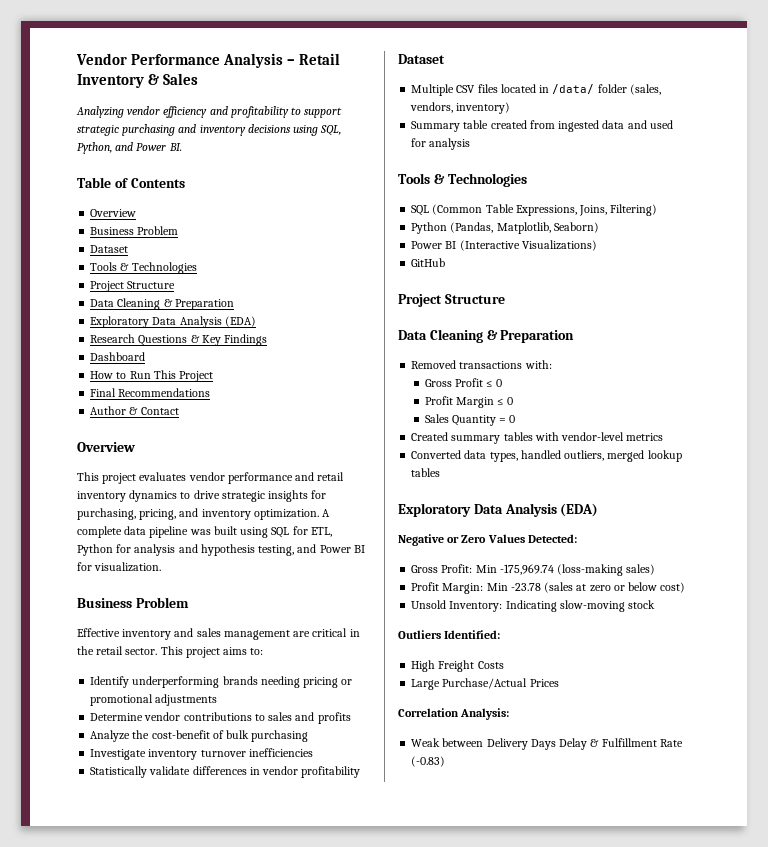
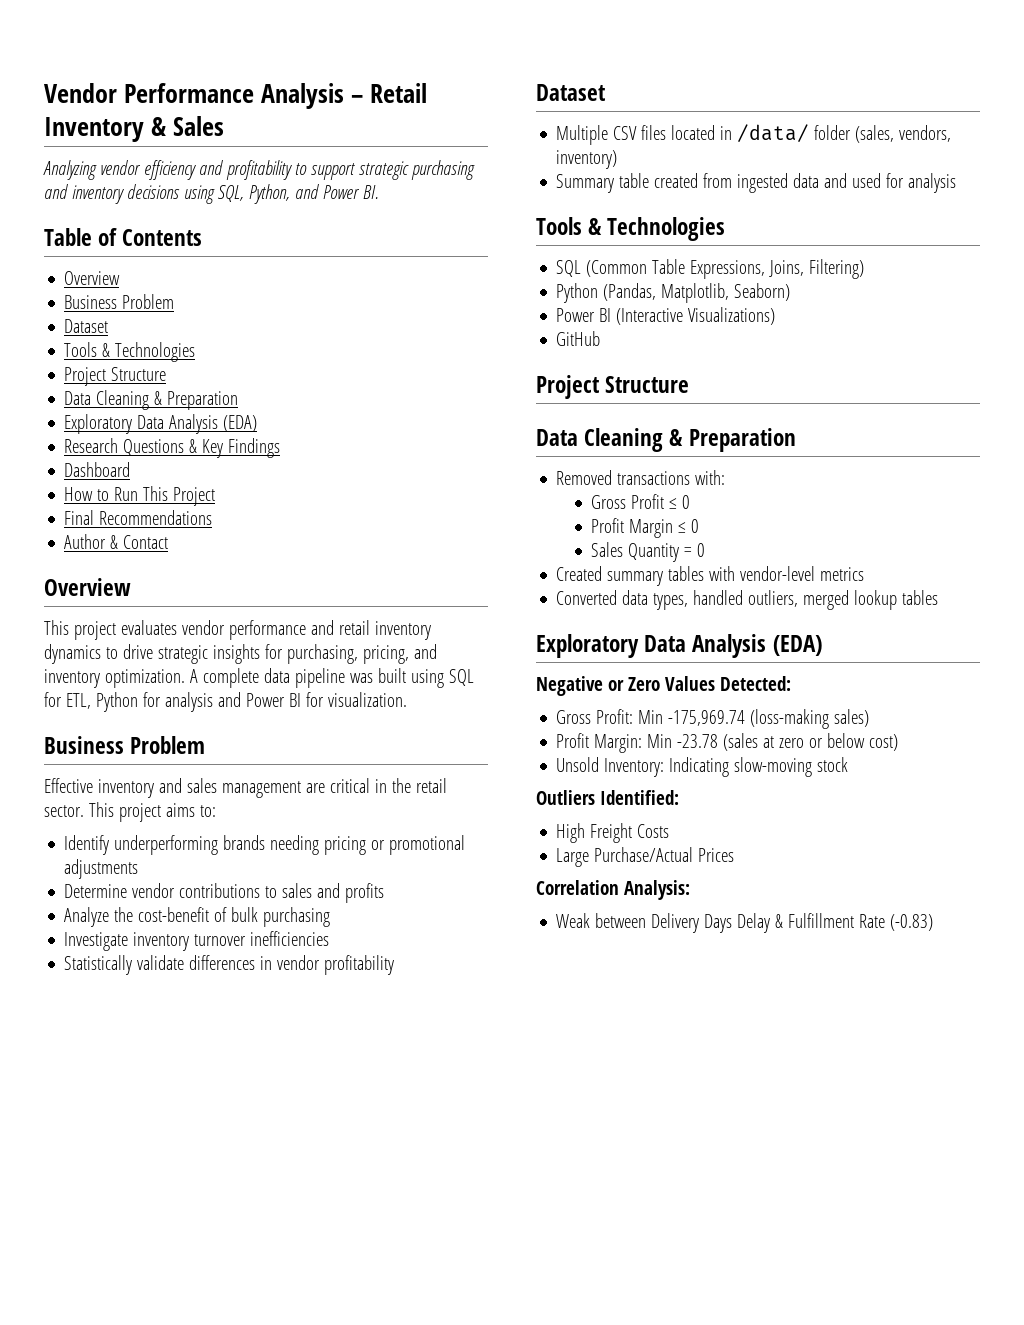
[200,544,317,556] hypothesis testing, and -> (241, 699) none

